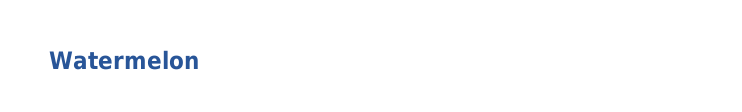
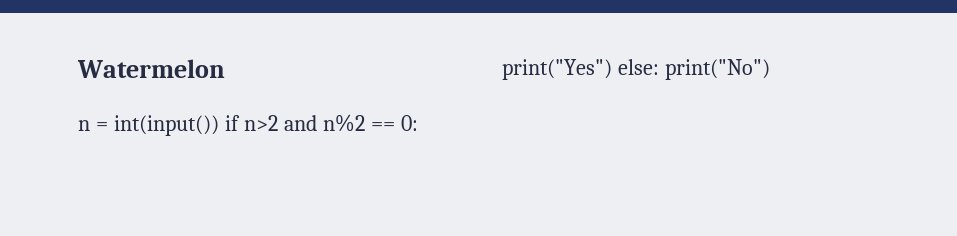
(199, 60) none -> [78,114,418,136] [502,59,770,80] // n = int(input()) if n>2 and n%2 == 0: print("Yes") else: print("No")

